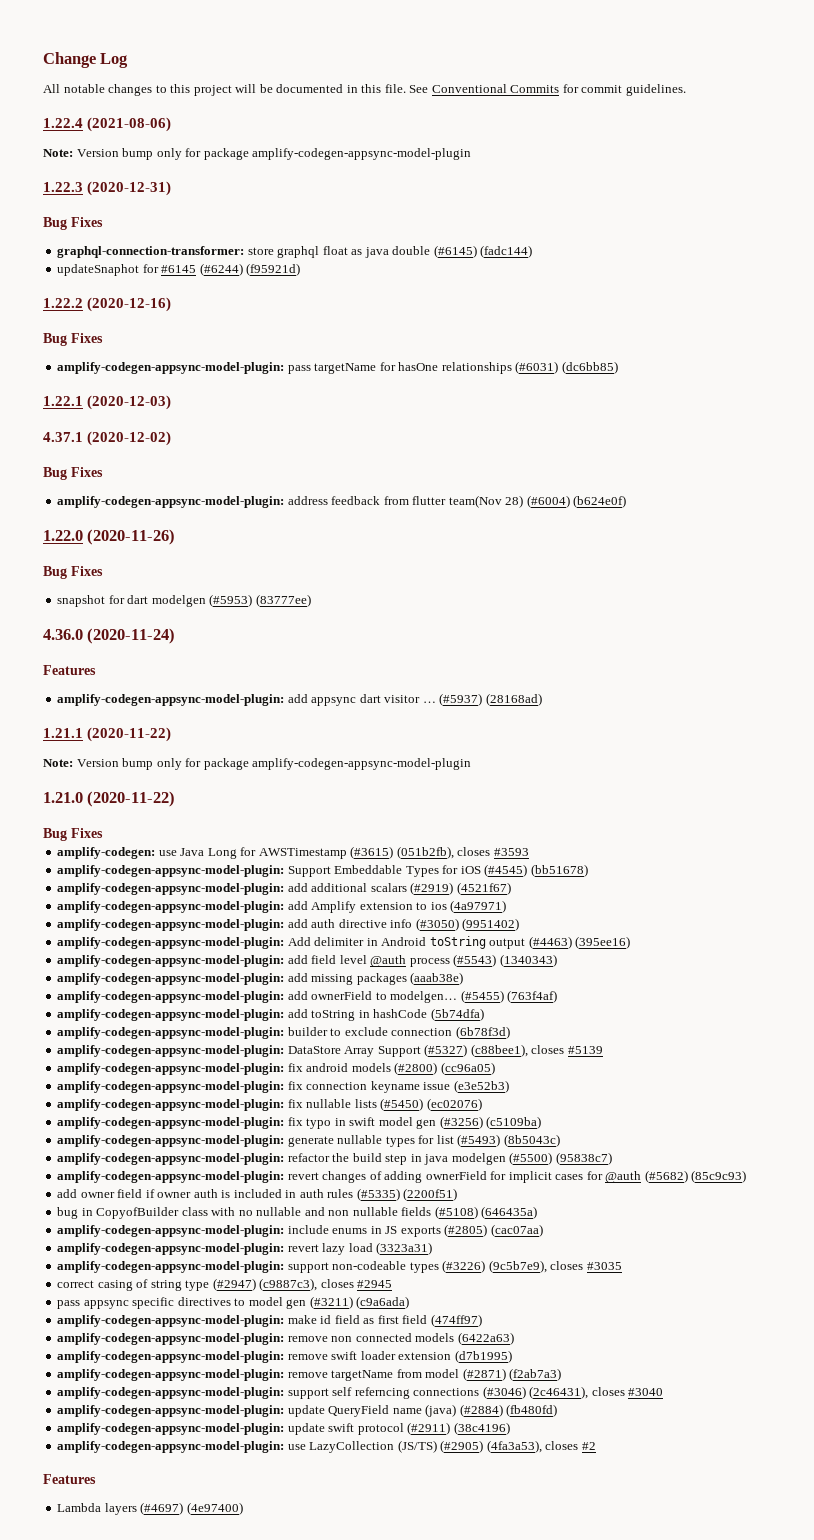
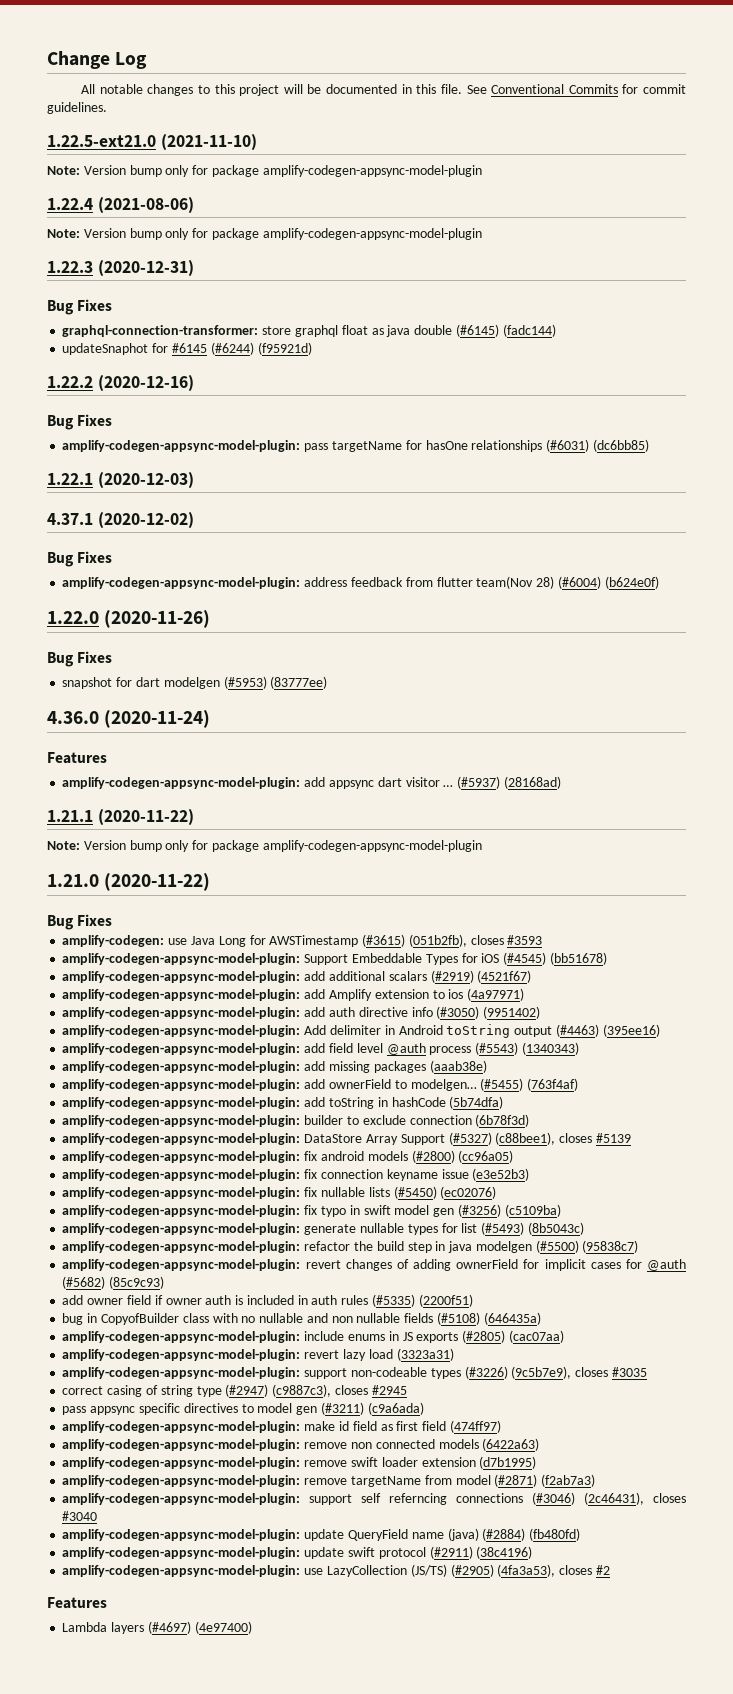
(686, 90) none -> [47,134,257,150] [47,165,482,177] // 1.22.5-ext21.0 (2021-11-10) // Note: Version bump only for package amplify-codegen-appsync-model-plugin

